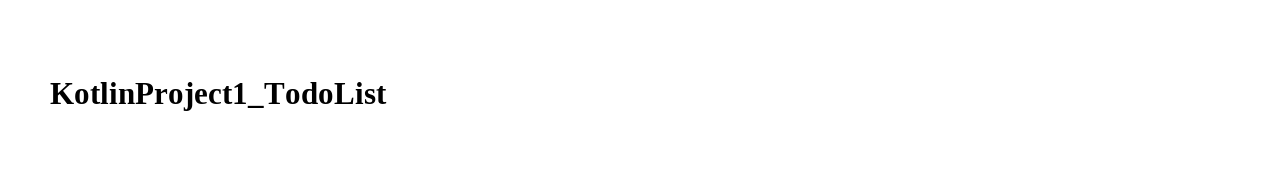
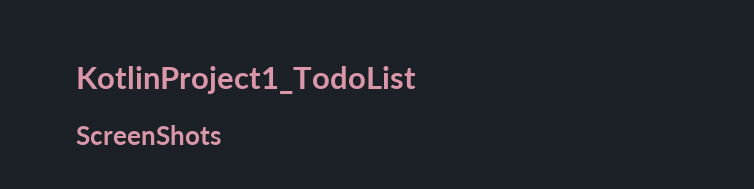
(387, 96) none -> [76,125,221,145] // ScreenShots

